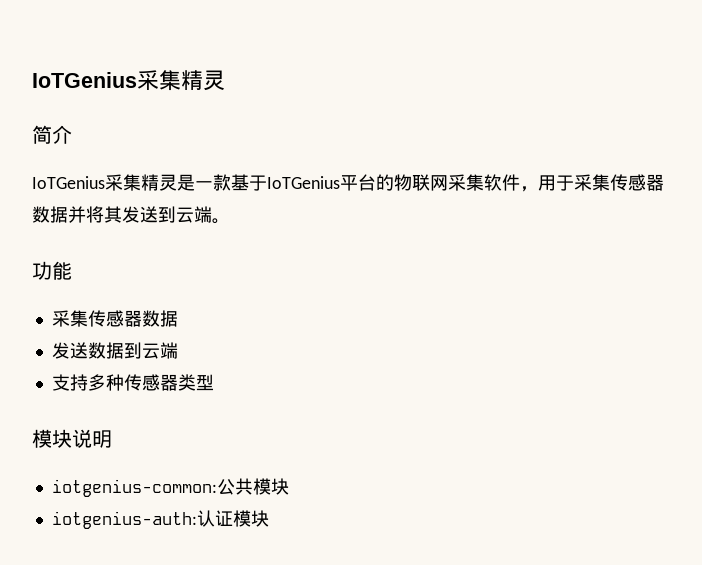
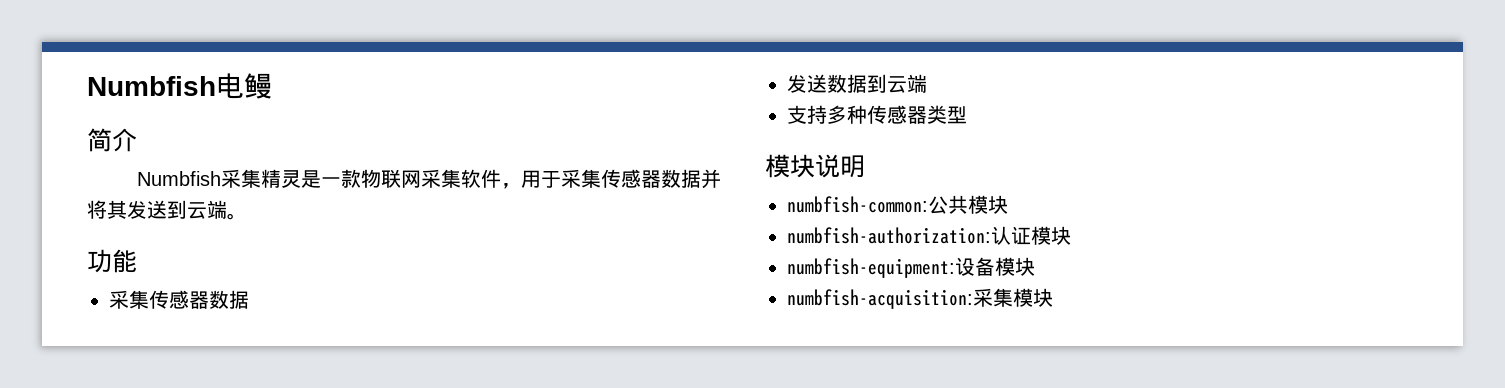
[32,70,225,91] IoTGenius采集精灵 -> [87,73,272,99] Numbfish电鳗
[32,176,105,189] IoTGenius -> [136,171,221,186] Numbfish
[231,174,394,191] 基于IoTGenius平台的 -> (361, 178) none
[51,479,217,497] iotgenius-common: -> [787,196,928,213] numbfish-common:
[51,511,197,529] iotgenius-auth: -> [787,227,991,244] numbfish-authorization:
(269, 518) none -> [787,257,1035,278] [787,288,1053,309] // numbfish-equipment:设备模块 // numbfish-acquisition:采集模块

